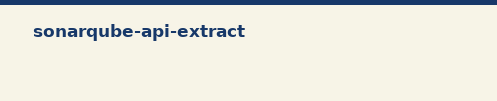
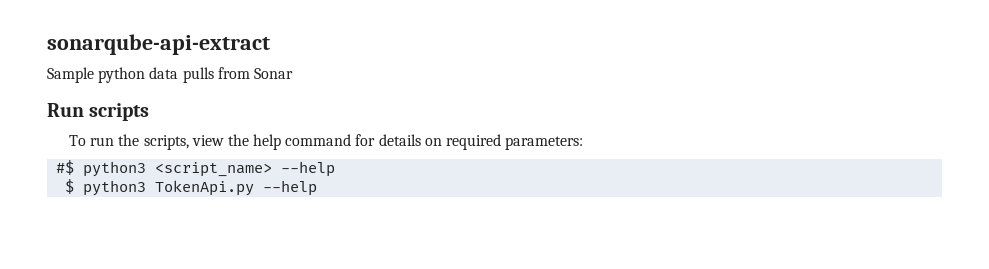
(245, 32) none -> [47,67,293,83] [47,103,150,121] [68,134,584,150] [56,160,336,177] [65,179,318,196] // Sample python data pulls from Sonar // Run scripts // To run the scripts, view the help command for details on required parameters: // #$ python3 <script_name> --help // $ python3 TokenApi.py --help

